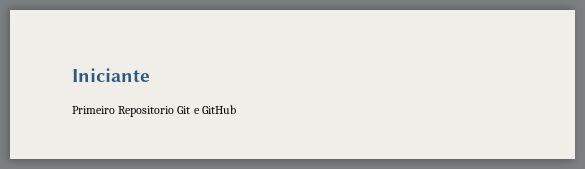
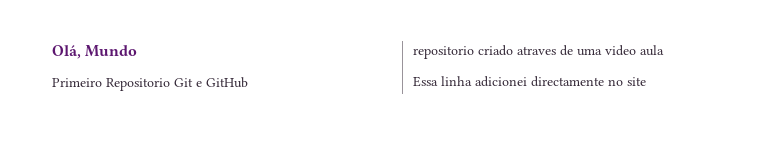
[72,68,150,82] Iniciante -> [52,45,138,59] Olá, Mundo
(236, 109) none -> [413,45,664,59] [413,76,646,87] // repositorio criado atraves de uma video aula // Essa linha adicionei directamente no site

